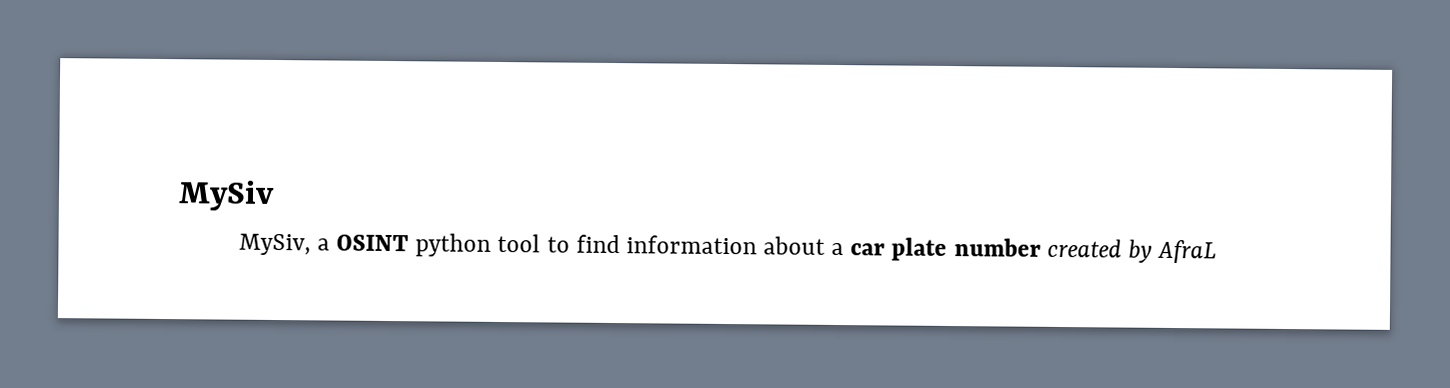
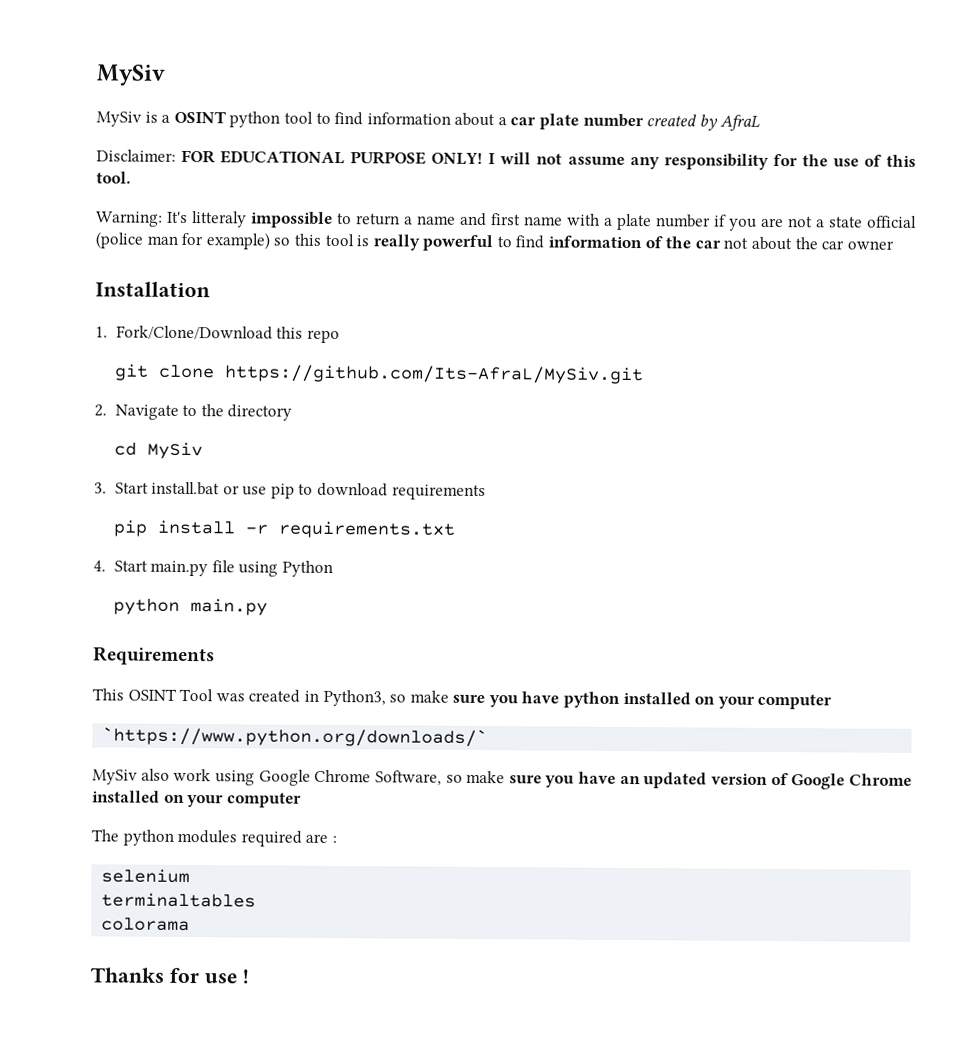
[178,180,275,211] [238,233,311,256] MySiv // MySiv, -> [96,64,166,86] [96,111,158,127] MySiv // MySiv is
(1218, 251) none -> [96,149,917,170] [96,171,131,184] [96,211,917,231] [95,231,894,252] [95,281,211,298] [95,325,340,344] [113,363,644,385] [94,404,293,421] [113,441,203,460] [94,481,486,501] [112,519,456,539] [93,560,333,577] [112,598,268,616] [93,646,215,666] [92,688,833,710] [102,727,489,748] [92,768,912,790] [92,790,302,808] [91,829,337,847] [101,868,191,884] [101,892,257,908] [101,917,191,932] [90,967,250,984] // Disclaimer: FOR EDUCATIONAL PURPOSE ONLY! I will not assume any responsibility for the use of this tool. // Warning: It's litteraly impossible to return a name and first name with a plate number if you are not a state official (police man for example) so this tool is really powerful to find information of the car not about the car owner // Installation // 1. Fork/Clone/Download this repo // git clone https://github.com/Its-AfraL/MySiv.git // 2. Navigate to the directory // cd MySiv // 3. Start install.bat or use pip to download requirements // pip install -r requirements.txt // 4. Start main.py file using Python // python main.py // Requirements // This OSINT Tool was created in Python3, so make sure you have python installed on your computer // `https://www.python.org/downloads/` // MySiv also work using Google Chrome Software, so make sure you have an updated version of Google Chrome installed on your computer // The python modules required are : // selenium // terminaltables // colorama // Thanks for use !

